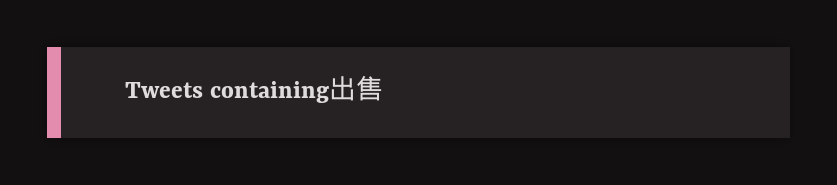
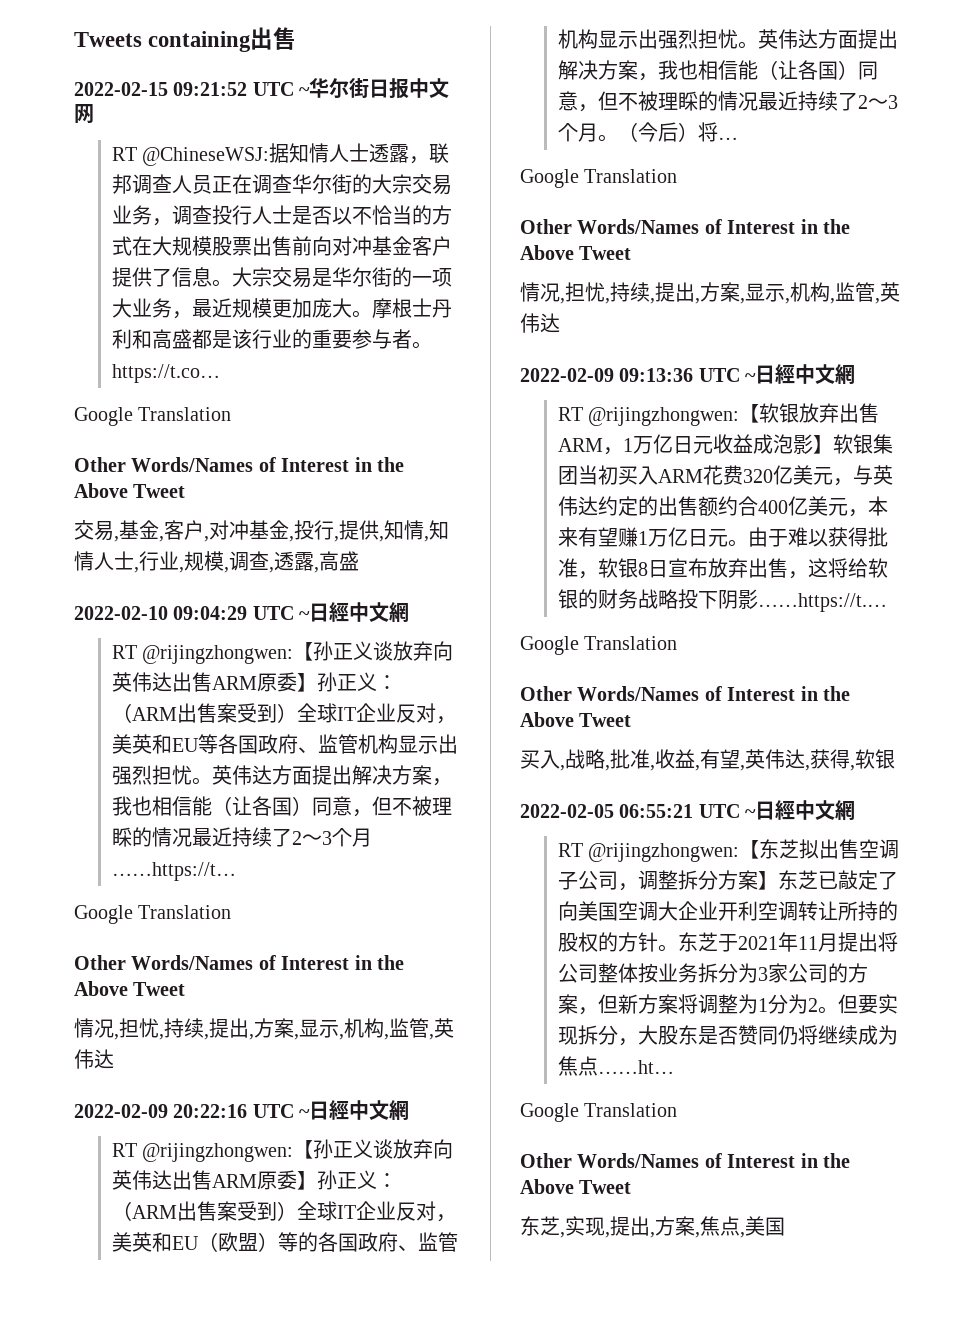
(384, 88) none -> [74,78,450,99] [74,104,94,124] [111,143,450,166] [111,174,452,195] [111,205,452,226] [111,236,452,256] [111,267,452,288] [111,298,452,319] [111,329,432,349] [111,364,220,383] [74,407,232,426] [74,457,404,472] [74,483,186,498] [74,520,449,542] [74,551,359,573] [74,602,410,623] [111,641,454,664] [111,672,397,692] [111,703,456,724] [111,734,458,754] [111,765,452,786] [111,796,452,817] [111,827,372,847] [111,862,236,881] [74,905,232,924] [74,955,404,970] [74,981,186,996] [74,1018,454,1040] [74,1049,114,1069] [74,1100,410,1121] [111,1139,454,1162] [111,1170,397,1190] [111,1201,456,1222] [111,1232,458,1252] [557,29,898,49] [557,60,878,81] [557,91,898,112] [557,122,738,142] [520,169,678,188] [520,219,850,234] [520,245,632,260] [520,282,900,304] [520,313,560,333] [520,364,856,385] [557,403,880,426] [557,434,893,455] [557,465,893,486] [557,496,888,517] [557,527,888,547] [557,558,888,579] [557,589,887,612] [520,636,678,655] [520,686,850,701] [520,712,632,727] [520,749,895,771] [520,800,856,821] [557,839,900,862] [557,870,898,891] [557,901,898,921] [557,932,898,952] [557,963,868,983] [557,994,898,1015] [557,1025,898,1046] [557,1056,674,1076] [520,1103,678,1122] [520,1153,850,1168] [520,1179,632,1194] [520,1216,785,1238] // 2022-02-15 09:21:52 UTC ~华尔街日报中文网 // RT @ChineseWSJ:据知情人士透露，联邦调查人员正在调查华尔街的大宗交易业务，调查投行人士是否以不恰当的方式在大规模股票出售前向对冲基金客户提供了信息。大宗交易是华尔街的一项大业务，最近规模更加庞大。摩根士丹利和高盛都是该行业的重要参与者。https://t.co… // Google Translation // Other Words/Names of Interest in the Above Tweet // 交易,基金,客户,对冲基金,投行,提供,知情,知情人士,行业,规模,调查,透露,高盛 // 2022-02-10 09:04:29 UTC ~日經中文網 // RT @rijingzhongwen:【孙正义谈放弃向英伟达出售ARM原委】孙正义：（ARM出售案受到）全球IT企业反对，美英和EU等各国政府、监管机构显示出强烈担忧。英伟达方面提出解决方案，我也相信能（让各国）同意，但不被理睬的情况最近持续了2～3个月……https://t… // Google Translation // Other Words/Names of Interest in the Above Tweet // 情况,担忧,持续,提出,方案,显示,机构,监管,英伟达 // 2022-02-09 20:22:16 UTC ~日經中文網 // RT @rijingzhongwen:【孙正义谈放弃向英伟达出售ARM原委】孙正义：（ARM出售案受到）全球IT企业反对，美英和EU（欧盟）等的各国政府、监管机构显示出强烈担忧。英伟达方面提出解决方案，我也相信能（让各国）同意，但不被理睬的情况最近持续了2～3个月。（今后）将… // Google Translation // Other Words/Names of Interest in the Above Tweet // 情况,担忧,持续,提出,方案,显示,机构,监管,英伟达 // 2022-02-09 09:13:36 UTC ~日經中文網 // RT @rijingzhongwen:【软银放弃出售ARM，1万亿日元收益成泡影】软银集团当初买入ARM花费320亿美元，与英伟达约定的出售额约合400亿美元，本来有望赚1万亿日元。由于难以获得批准，软银8日宣布放弃出售，这将给软银的财务战略投下阴影……https://t.… // Google Translation // Other Words/Names of Interest in the Above Tweet // 买入,战略,批准,收益,有望,英伟达,获得,软银 // 2022-02-05 06:55:21 UTC ~日經中文網 // RT @rijingzhongwen:【东芝拟出售空调子公司，调整拆分方案】东芝已敲定了向美国空调大企业开利空调转让所持的股权的方针。东芝于2021年11月提出将公司整体按业务拆分为3家公司的方案，但新方案将调整为1分为2。但要实现拆分，大股东是否赞同仍将继续成为焦点……ht… // Google Translation // Other Words/Names of Interest in the Above Tweet // 东芝,实现,提出,方案,焦点,美国

